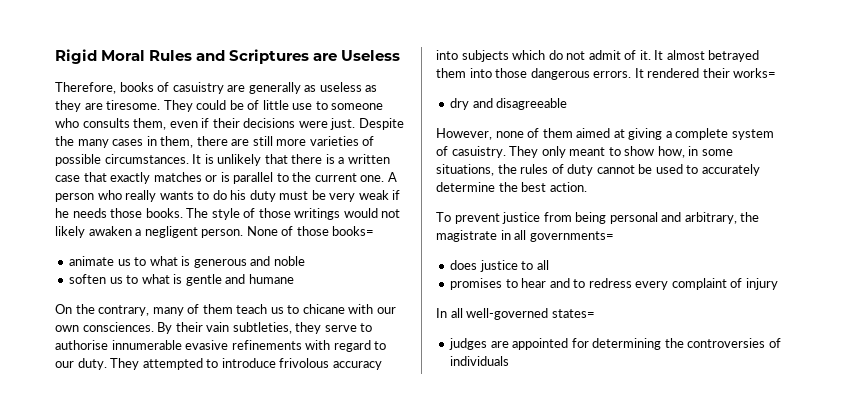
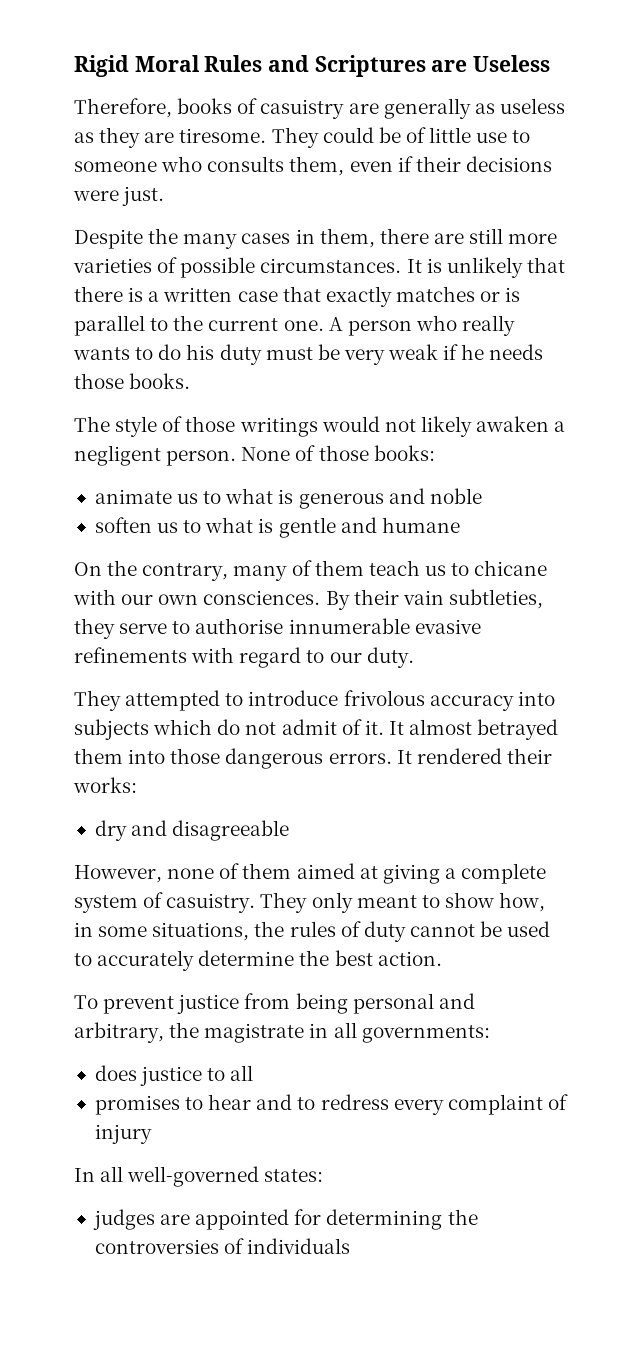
(356, 124) none -> (165, 196) //
(183, 213) none -> (191, 381) //
[332,226,375,236] books= -> [373,445,435,461] books:
(107, 364) none -> (414, 657) //
[733,68,777,78] works= -> [73,777,137,793] works:
[529,231,614,242] governments= -> [361,1025,490,1043] governments:
[551,309,595,318] states= -> [264,1169,324,1182] states:

